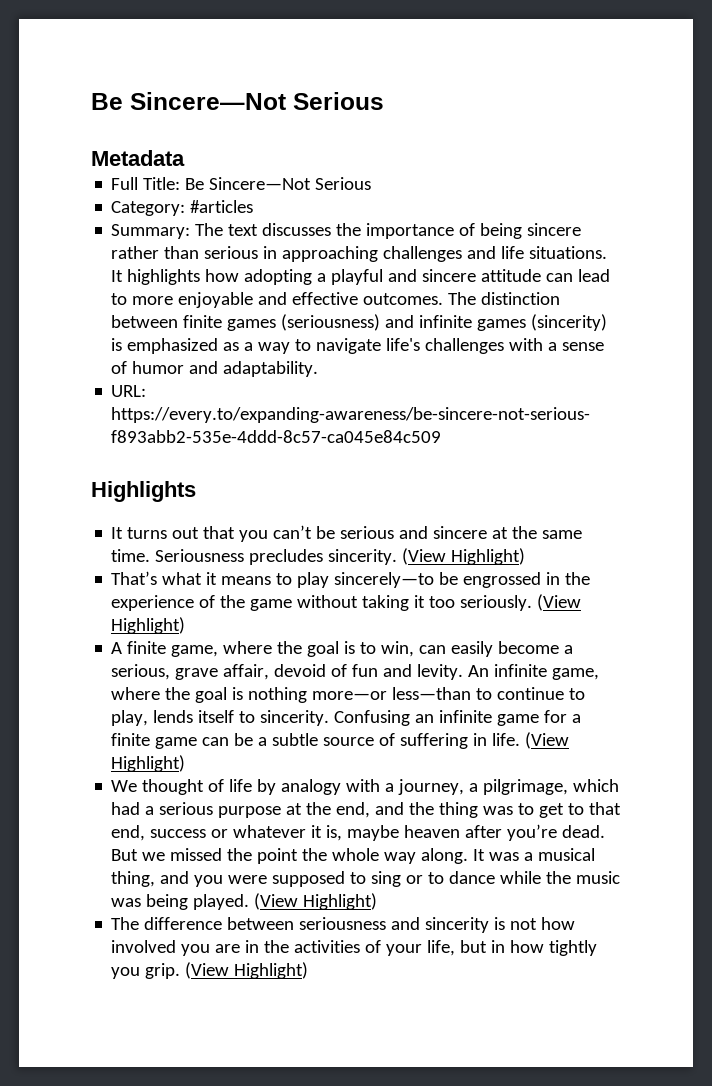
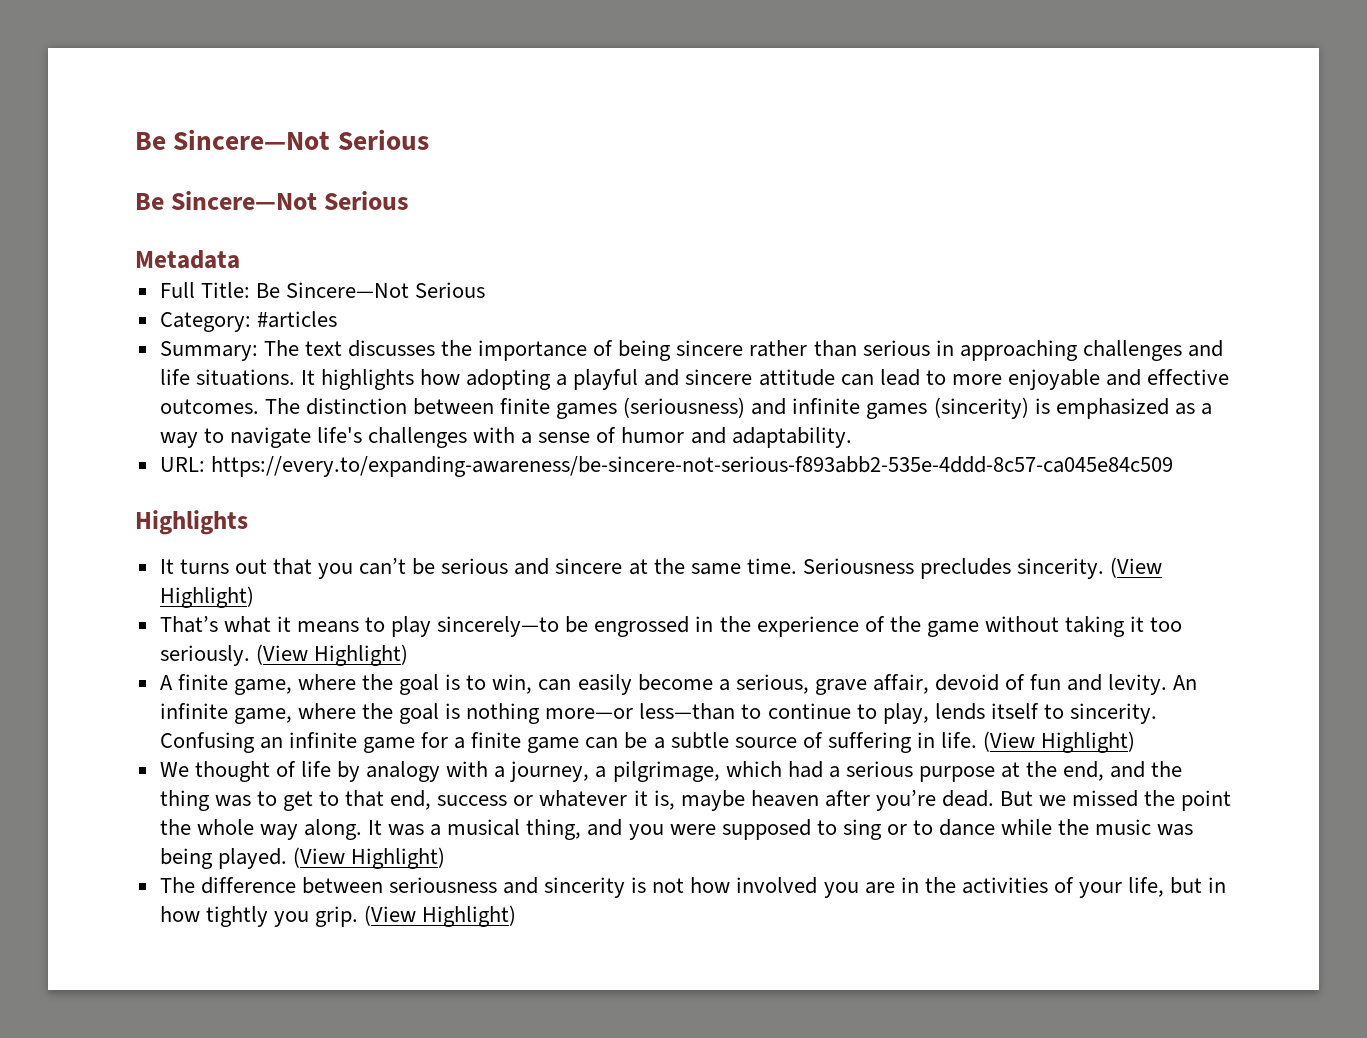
[91,92,384,110] Be Sincere—Not Serious -> [135,129,429,150] [135,191,410,210] Be Sincere—Not Serious // Be Sincere—Not Serious

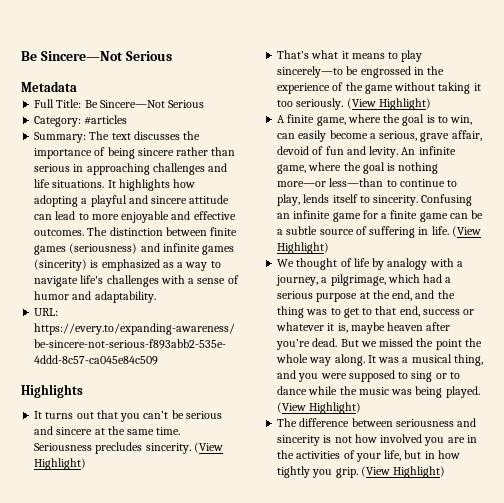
[135,129,429,150] [135,191,410,210] Be Sincere—Not Serious // Be Sincere—Not Serious -> [21,51,172,61] Be Sincere—Not Serious

